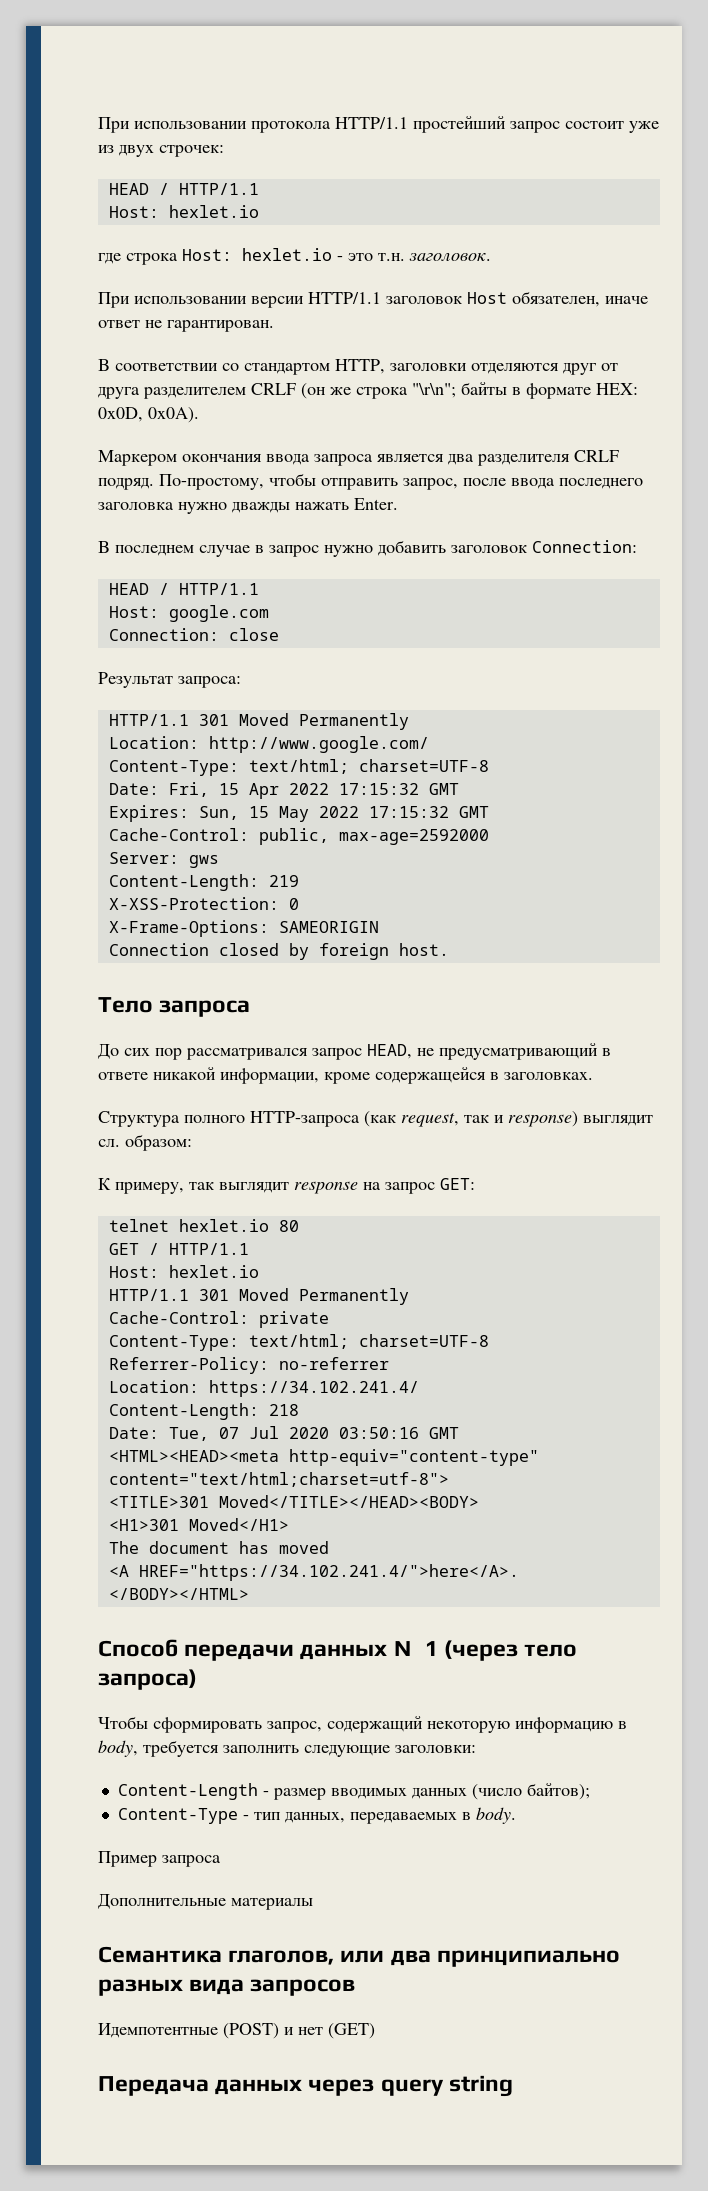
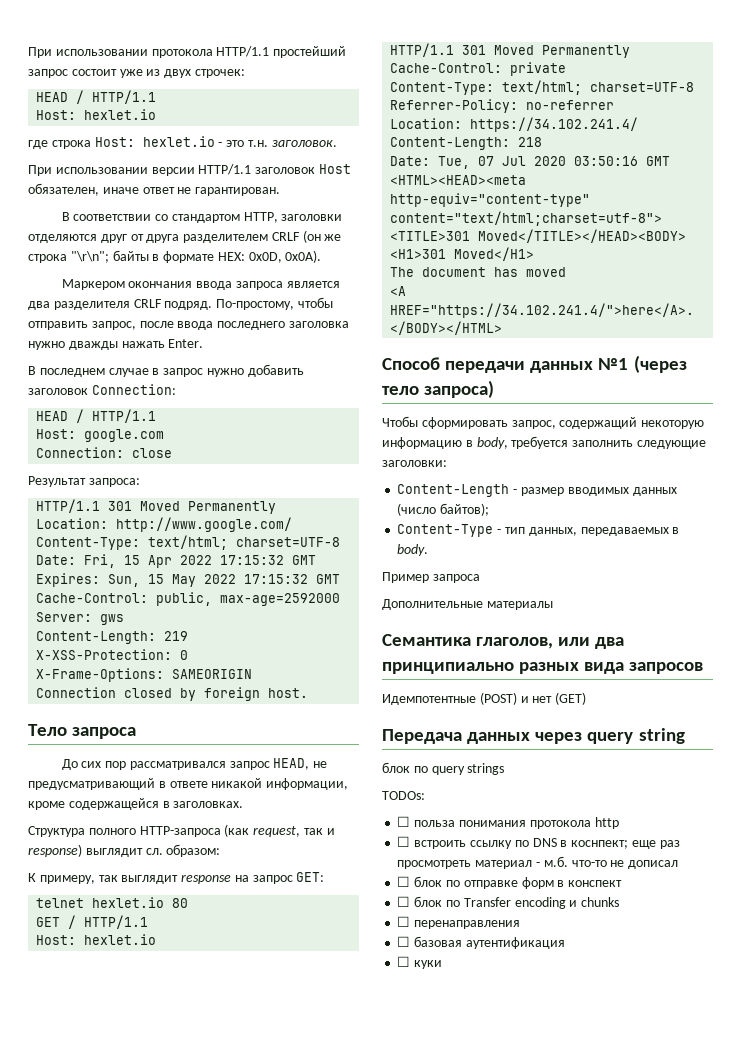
(513, 2086) none -> [382,762,505,775] [382,791,425,800] [397,816,619,829] [397,836,680,849] [397,856,679,869] [397,876,623,889] [397,896,620,909] [397,916,521,929] [397,936,565,949] [397,956,443,969] // блок по query strings // TODOs: // ☐ польза понимания протокола http // ☐ встроить ссылку по DNS в коснпект; еще раз просмотреть материал - м.б. что-то не дописал // ☐ блок по отправке форм в конспект // ☐ блок по Transfer encoding и chunks // ☐ перенаправления // ☐ базовая аутентификация // ☐ куки

